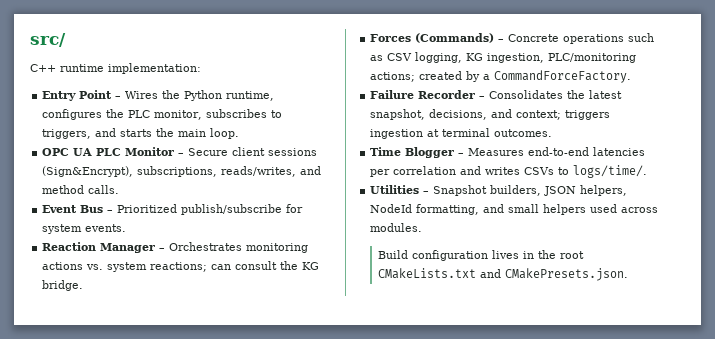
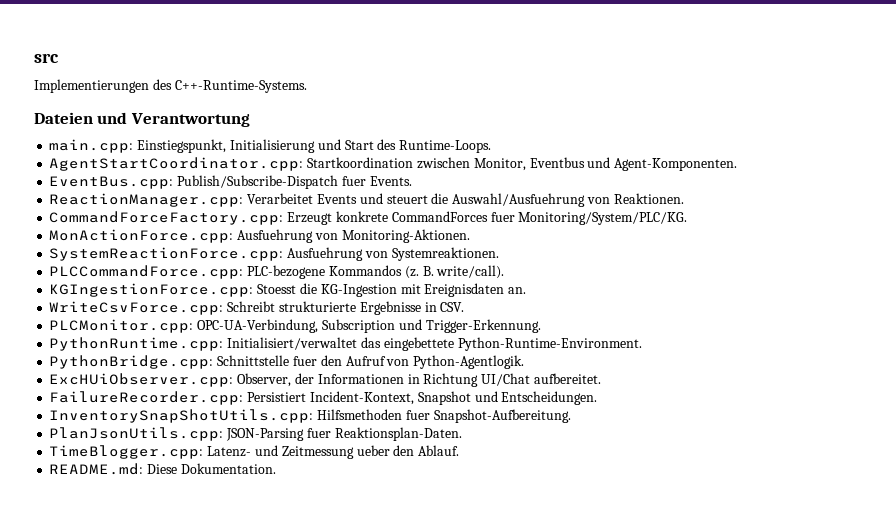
[30,33,66,47] [30,63,201,74] [42,90,275,101] [42,109,283,120] [42,128,240,139] [42,147,318,156] [42,166,322,177] [42,185,120,194] [42,204,304,215] [42,224,127,234] [42,242,309,253] [42,261,320,272] [42,280,84,291] [370,33,655,44] [370,52,637,63] [370,70,632,83] [370,90,623,99] [370,109,611,120] [370,128,553,139] [370,147,646,158] [370,165,648,178] [370,185,628,196] [370,204,659,215] [370,223,423,232] [377,250,584,261] [377,268,628,281] src/ // C++ runtime implementation: // Entry Point – Wires the Python runtime, configures the PLC monitor, subscribes to triggers, and starts the main loop. // OPC UA PLC Monitor – Secure client sessions (Sign&Encrypt), subscriptions, reads/writes, and method calls. // Event Bus – Prioritized publish/subscribe for system events. // Reaction Manager – Orchestrates monitoring actions vs. system reactions; can consult the KG bridge. // Forces (Commands) – Concrete operations such as CSV logging, KG ingestion, PLC/monitoring actions; created by a CommandForceFactory. // Failure Recorder – Consolidates the latest snapshot, decisions, and context; triggers ingestion at terminal outcomes. // Time Blogger – Measures end-to-end latencies per correlation and writes CSVs to logs/time/. // Utilities – Snapshot builders, JSON helpers, NodeId formatting, and small helpers used across modules. // Build configuration lives in the root CMakeLists.txt and CMakePresets.json. -> [34,53,59,63] [34,79,307,93] [34,112,250,127] [49,139,492,153] [49,157,738,171] [49,175,412,189] [49,193,684,207] [49,211,688,225] [49,229,470,243] [49,247,499,261] [49,265,505,279] [49,283,527,297] [49,301,465,315] [49,319,541,333] [49,337,642,351] [49,355,525,369] [49,373,601,387] [49,391,598,405] [49,409,571,423] [49,427,462,441] [49,445,460,459] [49,463,276,475] src // Implementierungen des C++-Runtime-Systems. // Dateien und Verantwortung // main.cpp: Einstiegspunkt, Initialisierung und Start des Runtime-Loops. // AgentStartCoordinator.cpp: Startkoordination zwischen Monitor, Eventbus und Agent-Komponenten. // EventBus.cpp: Publish/Subscribe-Dispatch fuer Events. // ReactionManager.cpp: Verarbeitet Events und steuert die Auswahl/Ausfuehrung von Reaktionen. // CommandForceFactory.cpp: Erzeugt konkrete CommandForces fuer Monitoring/System/PLC/KG. // MonActionForce.cpp: Ausfuehrung von Monitoring-Aktionen. // SystemReactionForce.cpp: Ausfuehrung von Systemreaktionen. // PLCCommandForce.cpp: PLC-bezogene Kommandos (z. B. write/call). // KGIngestionForce.cpp: Stoesst die KG-Ingestion mit Ereignisdaten an. // WriteCsvForce.cpp: Schreibt strukturierte Ergebnisse in CSV. // PLCMonitor.cpp: OPC-UA-Verbindung, Subscription und Trigger-Erkennung. // PythonRuntime.cpp: Initialisiert/verwaltet das eingebettete Python-Runtime-Environment. // PythonBridge.cpp: Schnittstelle fuer den Aufruf von Python-Agentlogik. // ExcHUiObserver.cpp: Observer, der Informationen in Richtung UI/Chat aufbereitet. // FailureRecorder.cpp: Persistiert Incident-Kontext, Snapshot und Entscheidungen. // InventorySnapShotUtils.cpp: Hilfsmethoden fuer Snapshot-Aufbereitung. // PlanJsonUtils.cpp: JSON-Parsing fuer Reaktionsplan-Daten. // TimeBlogger.cpp: Latenz- und Zeitmessung ueber den Ablauf. // README.md: Diese Dokumentation.

